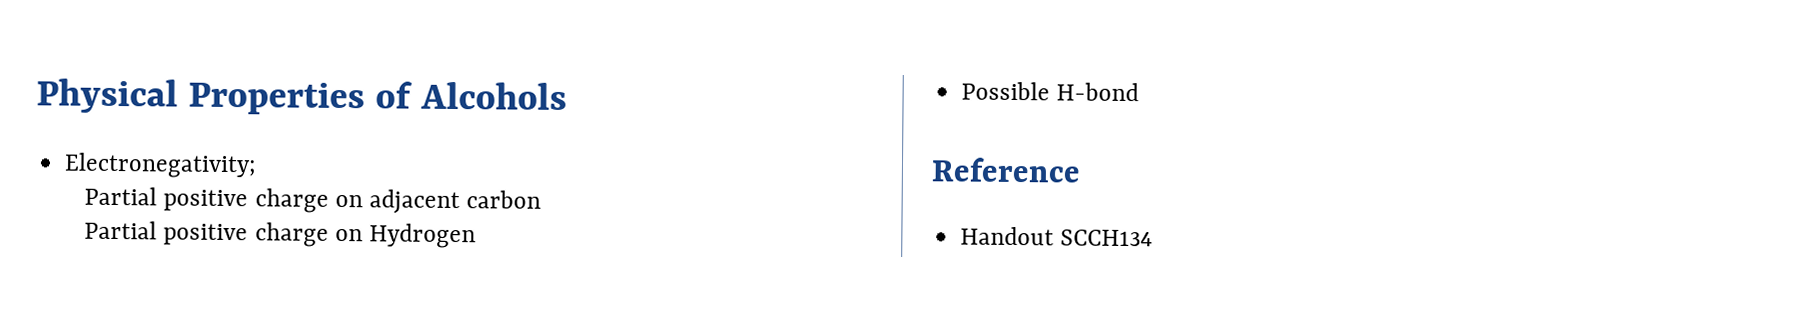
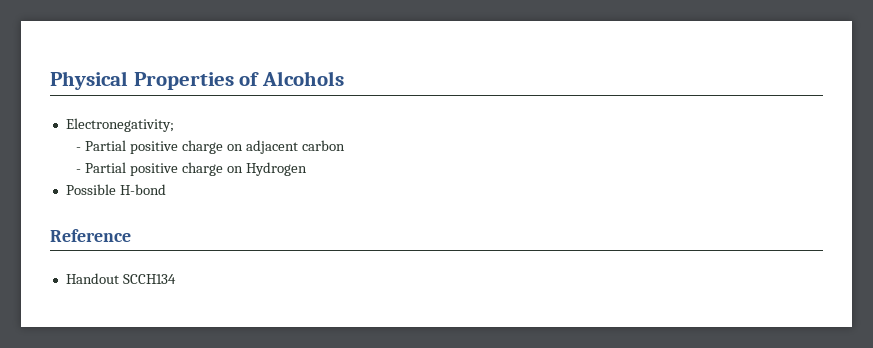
(258, 165) none -> [76,147,82,151] -
(542, 199) none -> [76,169,82,173] -

